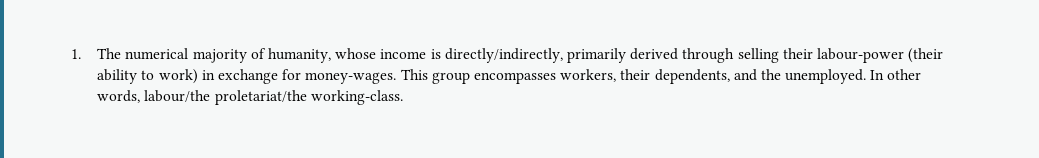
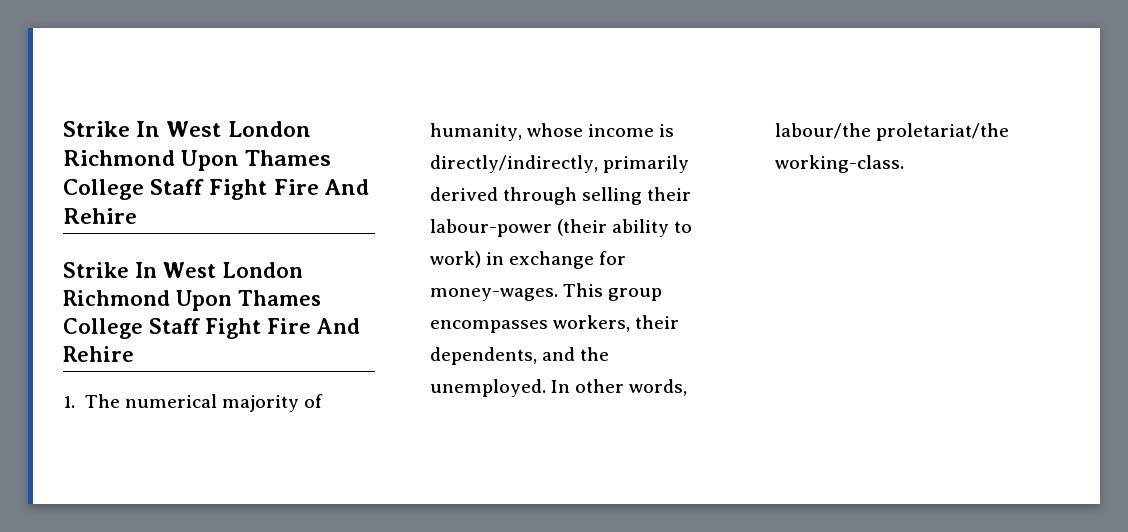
(71, 54) none -> [63,121,311,137] [63,150,332,171] [63,179,369,200] [63,208,137,224] [63,262,303,278] [63,290,321,311] [63,318,360,339] [63,346,134,362] Strike In West London Richmond Upon Thames College Staff Fight Fire And Rehire // Strike In West London Richmond Upon Thames College Staff Fight Fire And Rehire //

